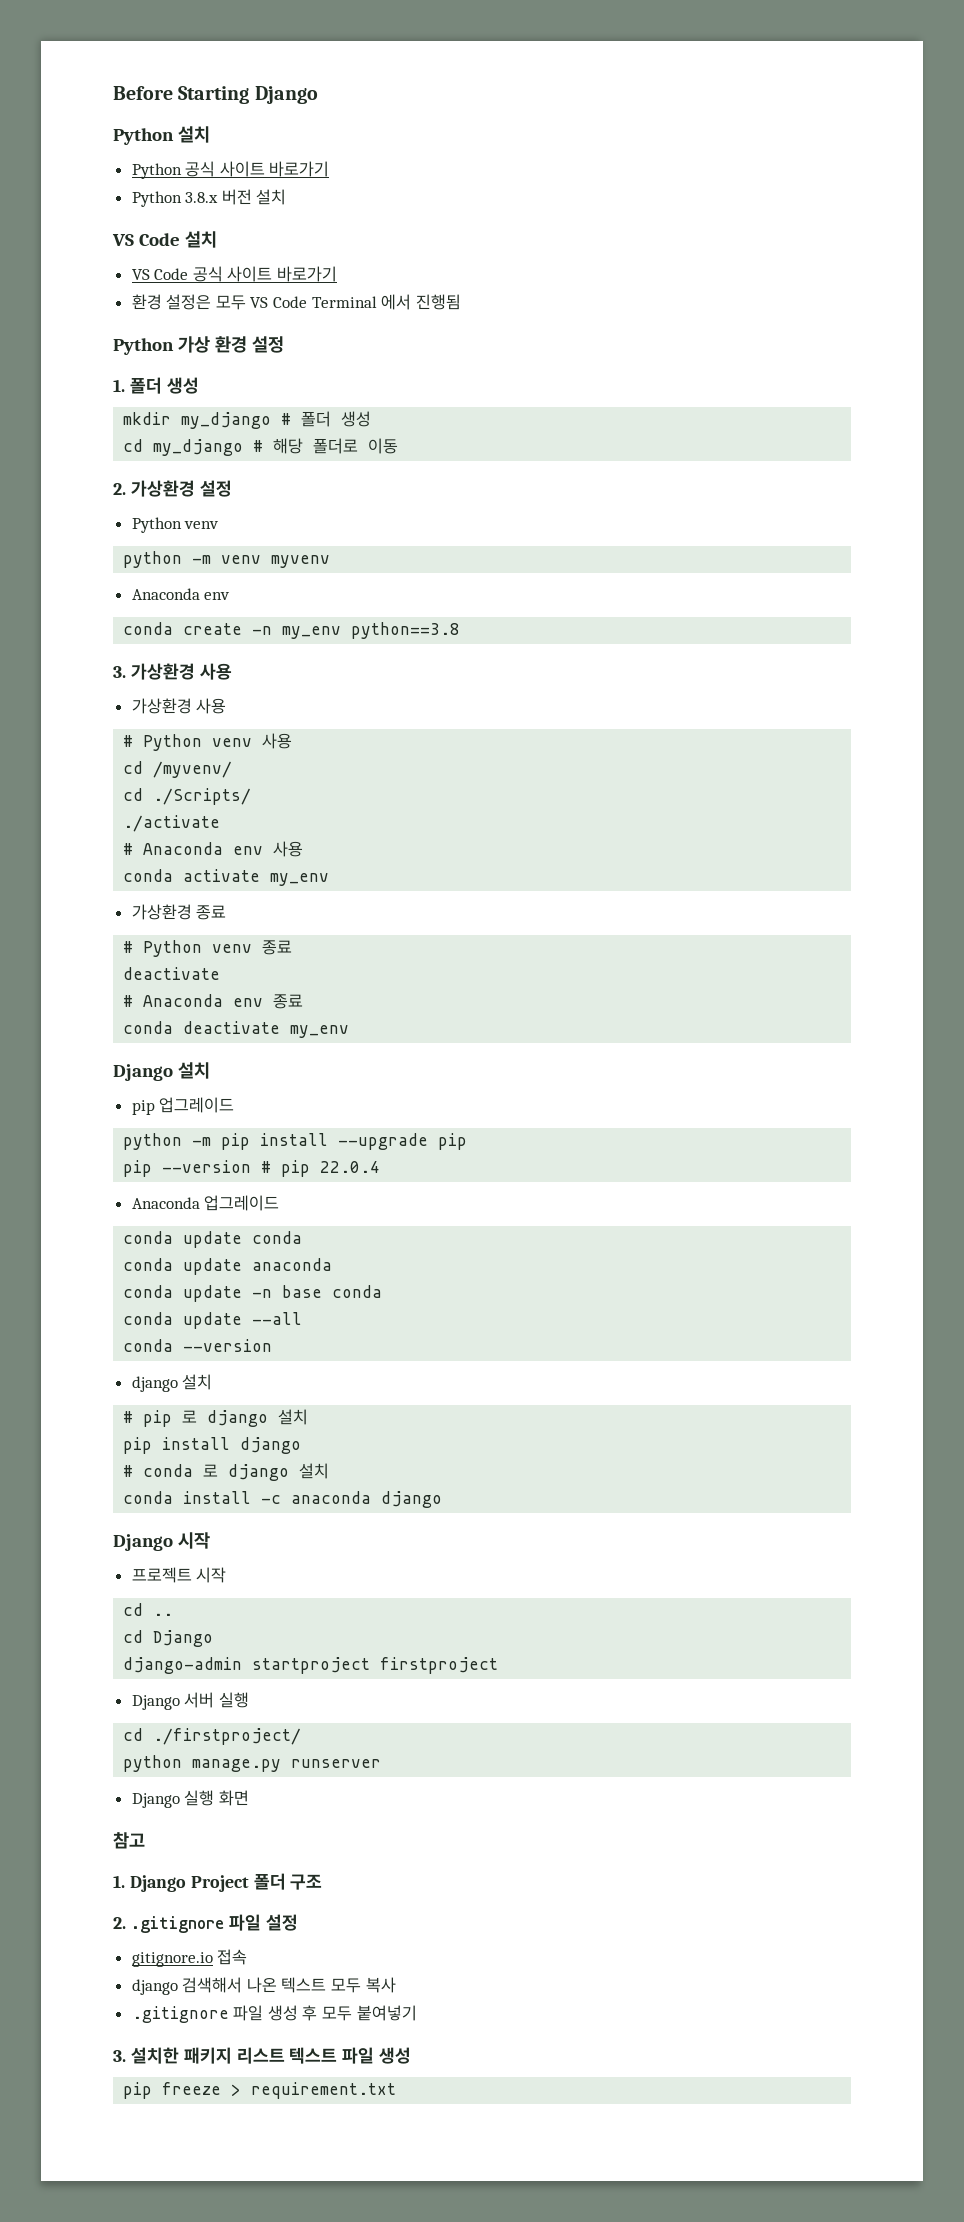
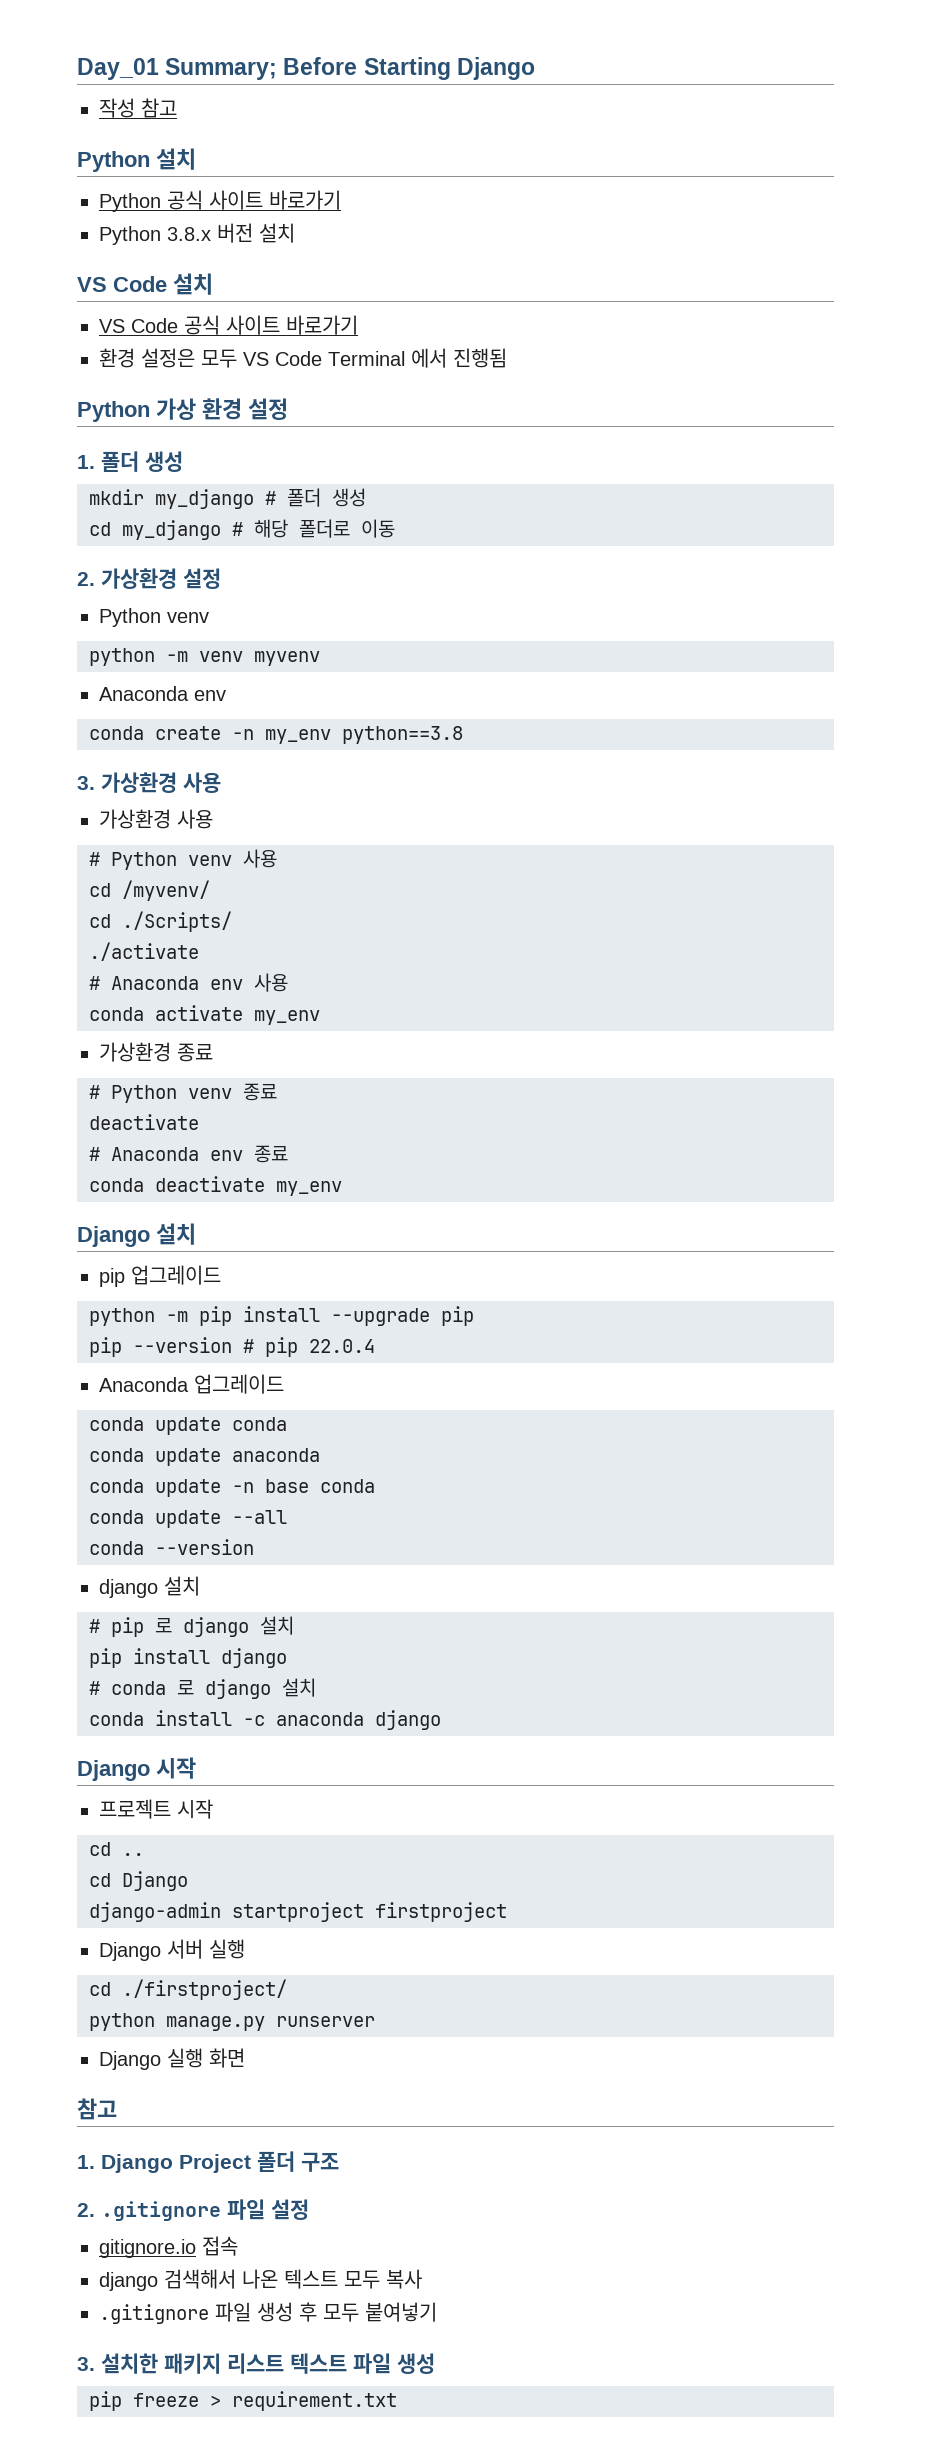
(113, 93) none -> [77,58,278,80] Day_01 Summary;
(318, 95) none -> [99,98,177,118] // 작성 참고

